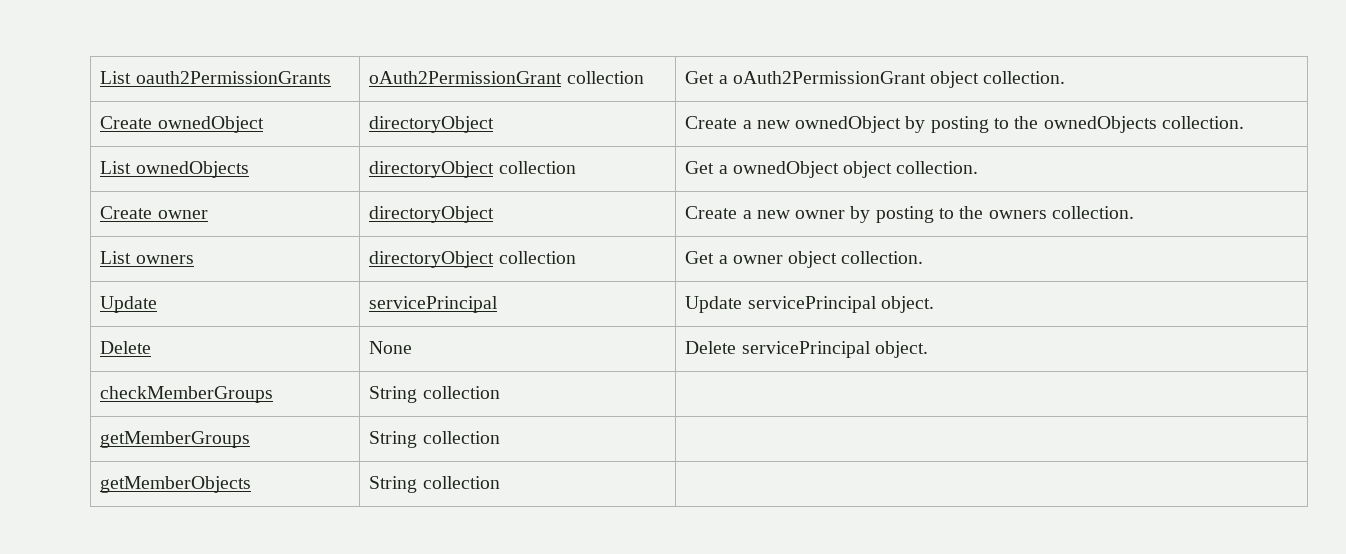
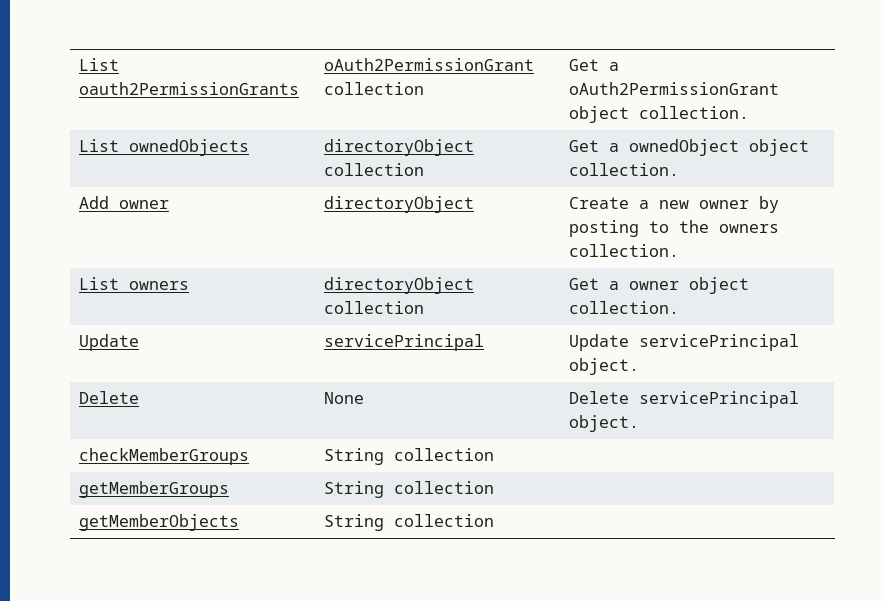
[100,116,264,133] [369,116,495,133] [685,116,1244,133] // Create ownedObject | directoryObject | Create a new ownedObject by posting to the ownedObjects collection. -> (750, 112) none
[100,206,153,219] Create -> [79,196,110,209] Add

